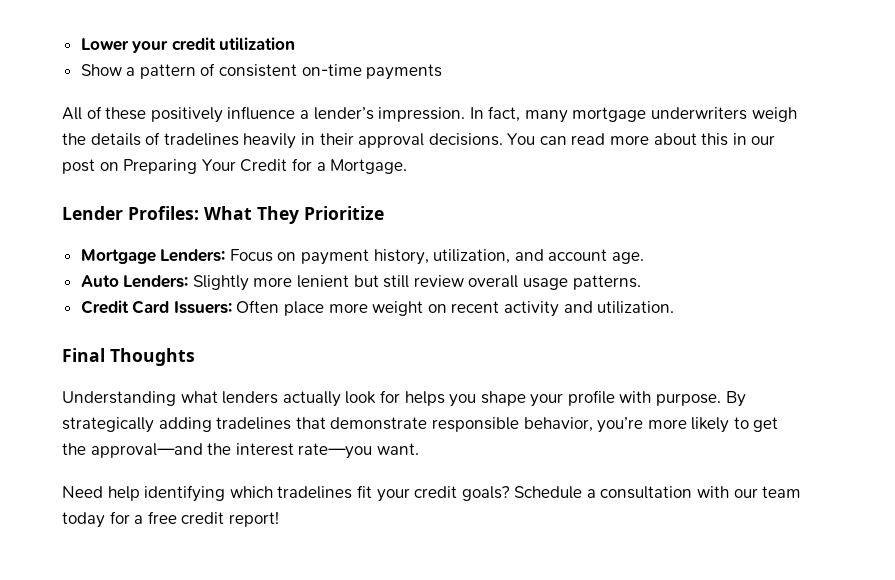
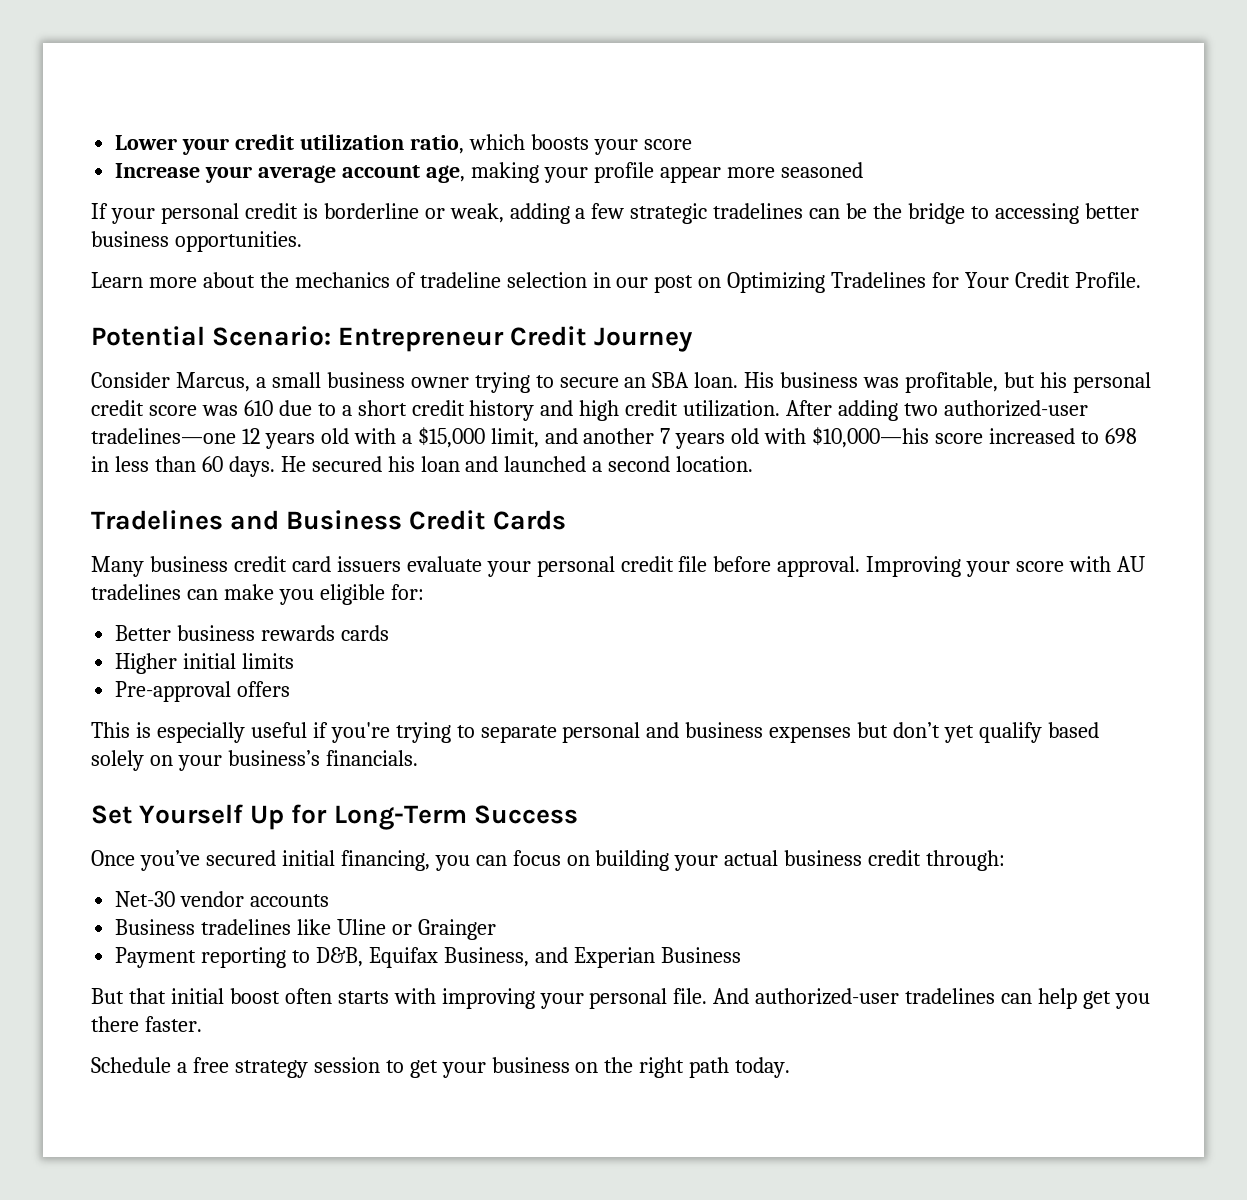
[80,63,443,80] [62,106,797,123] [62,132,776,149] [62,158,408,174] [62,206,384,224] [80,249,645,265] [80,275,641,291] [80,300,675,317] [62,348,195,366] [62,390,746,407] [62,417,779,433] [62,443,419,459] [62,485,802,502] [62,511,279,528] // Show a pattern of consistent on-time payments // All of these positively influence a lender’s impression. In fact, many mortgage underwriters weigh the details of tradelines heavily in their approval decisions. You can read more about this in our post on Preparing Your Credit for a Mortgage. // Lender Profiles: What They Prioritize // Mortgage Lenders: Focus on payment history, utilization, and account age. // Auto Lenders: Slightly more lenient but still review overall usage patterns. // Credit Card Issuers: Often place more weight on recent activity and utilization. // Final Thoughts // Understanding what lenders actually look for helps you shape your profile with purpose. By strategically adding tradelines that demonstrate responsible behavior, you’re more likely to get the approval—and the interest rate—you want. // Need help identifying which tradelines fit your credit goals? Schedule a consultation with our team today for a free credit report! -> [409,134,692,155] [115,162,863,183] [91,203,1139,224] [91,231,302,252] [91,272,1141,293] [91,326,693,352] [91,372,1151,393] [91,400,1088,421] [91,427,1137,449] [91,456,754,477] [91,510,566,530] [91,556,1146,577] [91,584,424,605] [115,625,390,641] [115,653,295,674] [115,681,291,702] [91,722,1099,743] [91,750,418,771] [91,804,578,830] [91,850,1006,871] [115,891,330,907] [115,919,496,940] [115,947,741,968] [91,988,1150,1009] [91,1016,202,1032] [91,1057,791,1078] ratio, which boosts your score // Increase your average account age, making your profile appear more seasoned // If your personal credit is borderline or weak, adding a few strategic tradelines can be the bridge to accessing better business opportunities. // Learn more about the mechanics of tradeline selection in our post on Optimizing Tradelines for Your Credit Profile. // Potential Scenario: Entrepreneur Credit Journey // Consider Marcus, a small business owner trying to secure an SBA loan. His business was profitable, but his personal credit score was 610 due to a short credit history and high credit utilization. After adding two authorized-user tradelines—one 12 years old with a $15,000 limit, and another 7 years old with $10,000—his score increased to 698 in less than 60 days. He secured his loan and launched a second location. // Tradelines and Business Credit Cards // Many business credit card issuers evaluate your personal credit file before approval. Improving your score with AU tradelines can make you eligible for: // Better business rewards cards // Higher initial limits // Pre-approval offers // This is especially useful if you're trying to separate personal and business expenses but don’t yet qualify based solely on your business’s financials. // Set Yourself Up for Long-Term Success // Once you’ve secured initial financing, you can focus on building your actual business credit through: // Net-30 vendor accounts // Business tradelines like Uline or Grainger // Payment reporting to D&B, Equifax Business, and Experian Business // But that initial boost often starts with improving your personal file. And authorized-user tradelines can help get you there faster. // Schedule a free strategy session to get your business on the right path today.

